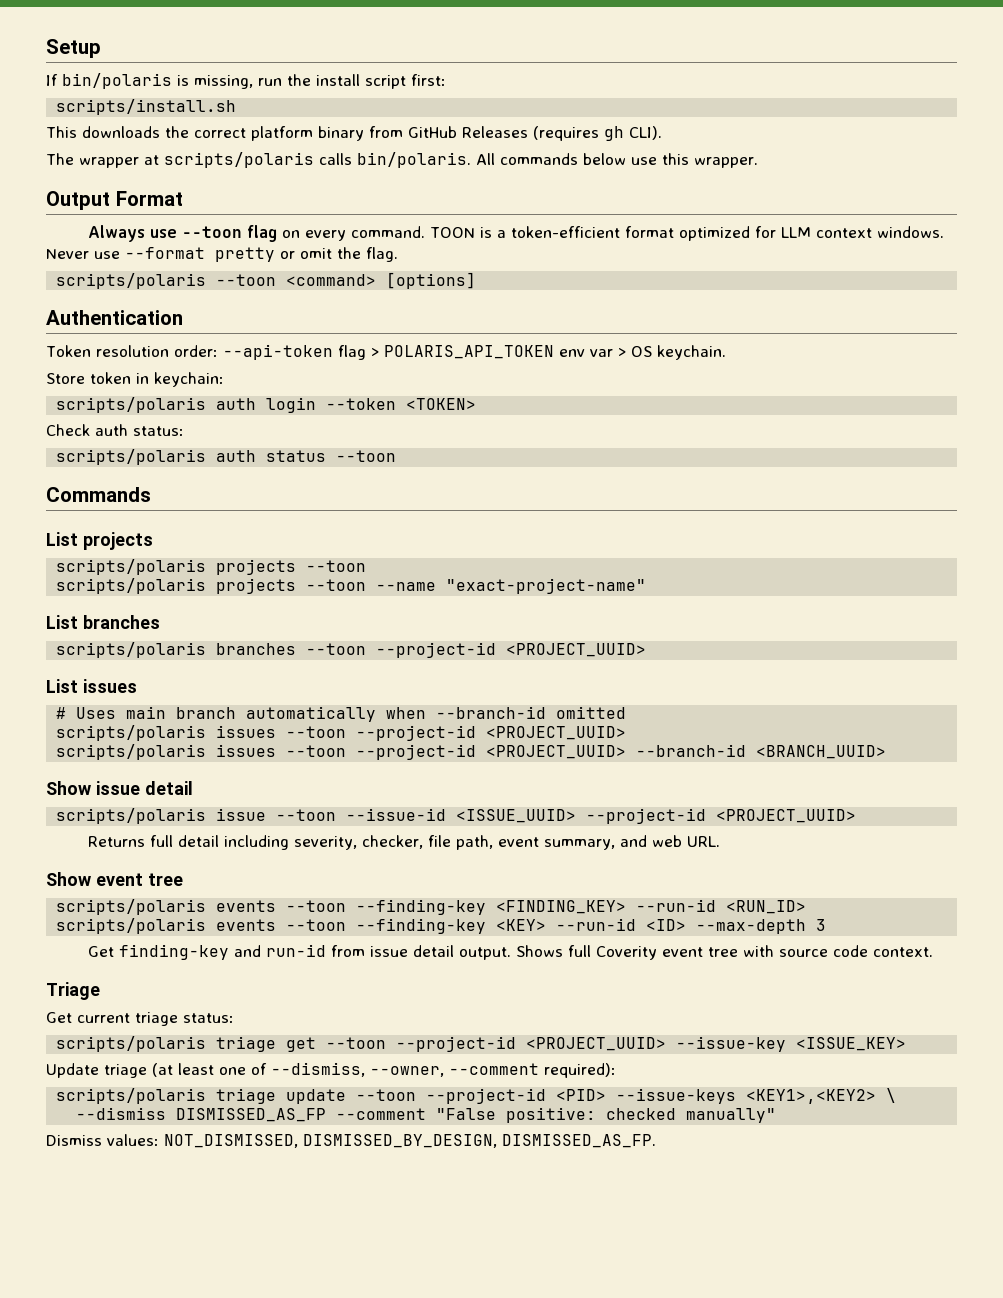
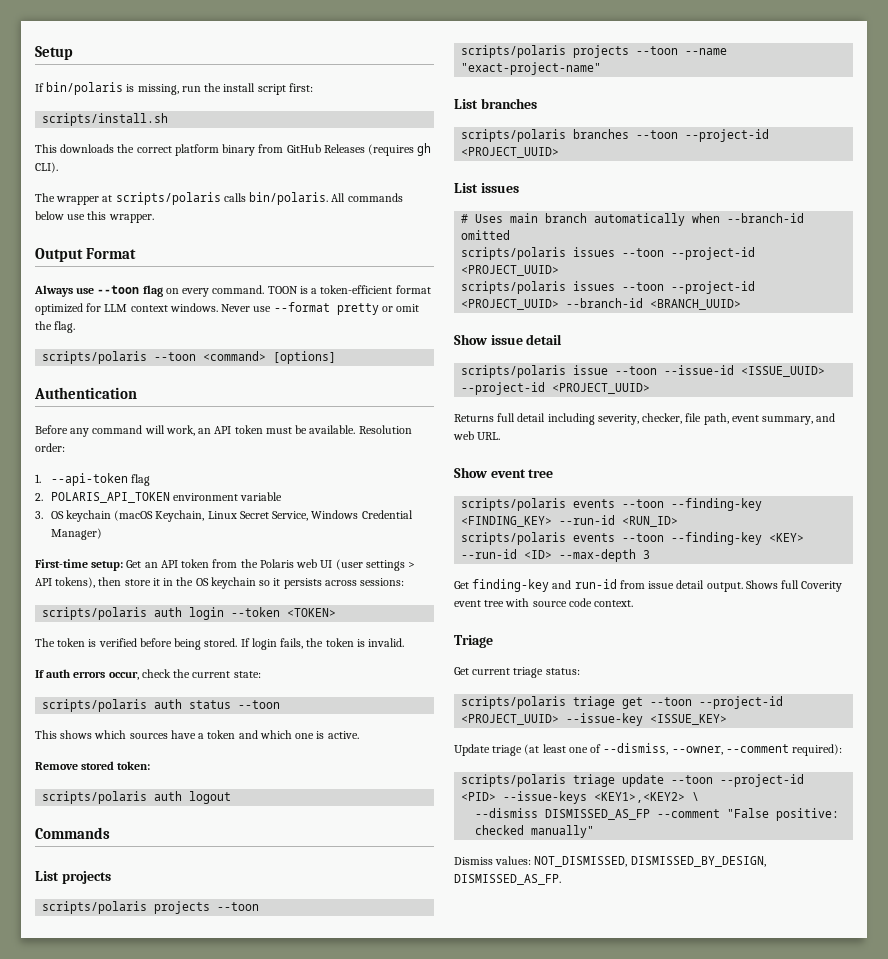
[46,345,169,357] Token resolution -> [35,425,412,437] Before any command will work, an API token must be available. Resolution
(218, 351) none -> [35,474,41,483] // 1.
[370,345,726,360] [46,372,224,387] > POLARIS_API_TOKEN env var > OS keychain. // Store token in keychain: -> [35,492,283,503] [35,510,413,522] [50,528,102,540] [35,559,416,571] [35,577,405,589] // 2. POLARIS_API_TOKEN environment variable // 3. OS keychain (macOS Keychain, Linux Secret Service, Windows Credential Manager) // First-time setup: Get an API token from the Polaris web UI (user settings > API tokens), then store it in the OS keychain so it persists across sessions:
[46,424,184,436] [56,449,397,465] Check auth status: // scripts/polaris auth status --toon -> [35,638,405,650] [35,669,261,680] [42,699,281,712] [35,730,359,739] [35,761,151,770] [42,791,232,804] The token is verified before being stored. If login fails, the token is invalid. // If auth errors occur, check the current state: // scripts/polaris auth status --toon // This shows which sources have a token and which one is active. // Remove stored token: // scripts/polaris auth logout

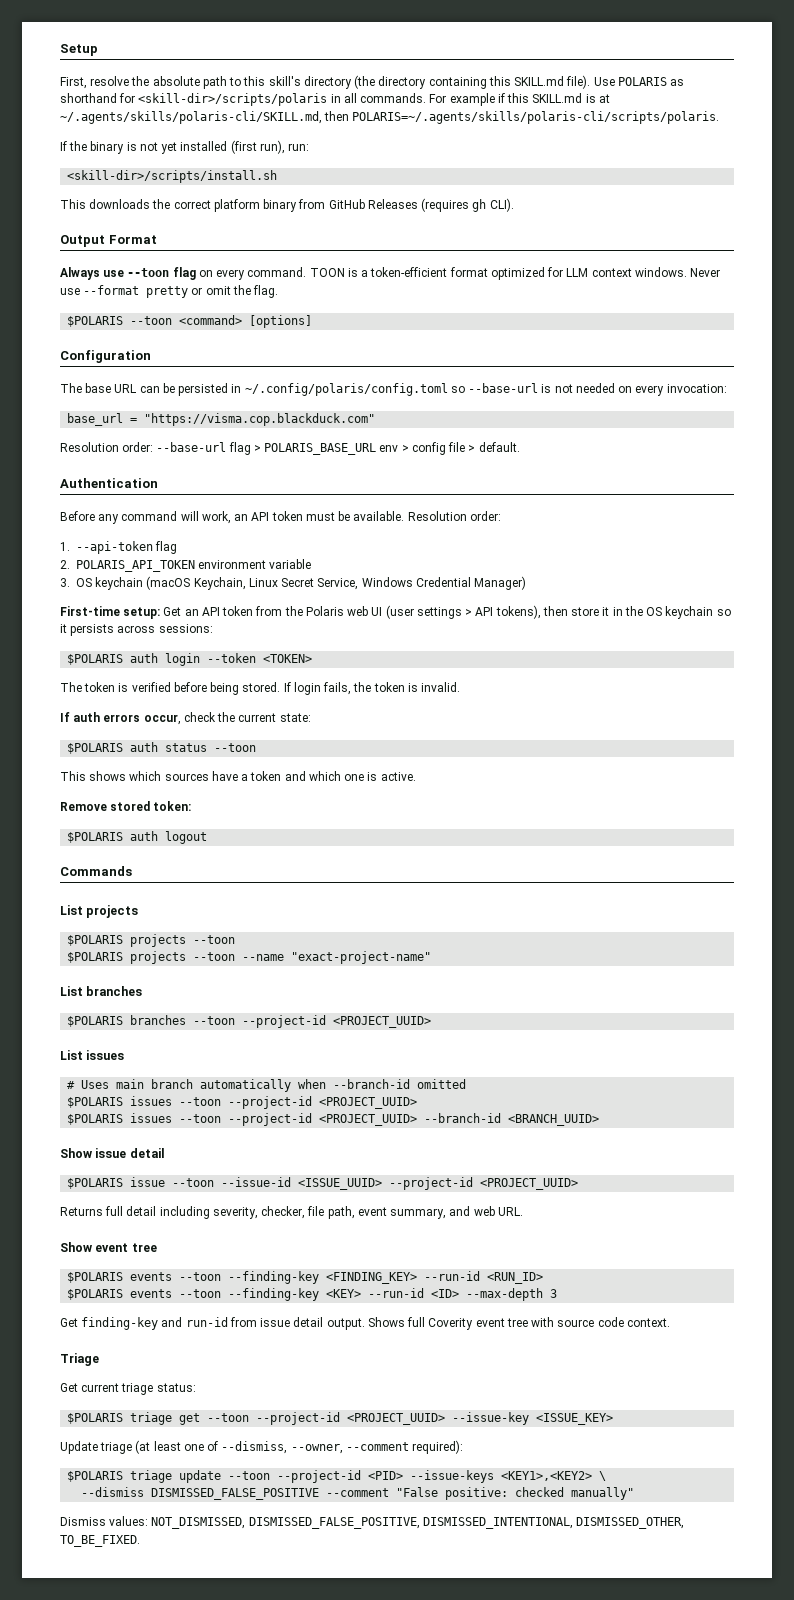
[35,82,313,95] [42,113,169,126] If bin/polaris is missing, run the install script first: // scripts/install.sh -> [60,75,685,89] [60,93,610,106] [60,111,720,124] [60,140,310,154] [67,170,278,183] First, resolve the absolute path to this skill's directory (the directory containing this SKILL.md file). Use POLARIS as shorthand for <skill-dir>/scripts/polaris in all commands. For example if this SKILL.md is at ~/.agents/skills/polaris-cli/SKILL.md, then POLARIS=~/.agents/skills/polaris-cli/scripts/polaris. // If the binary is not yet installed (first run), run: // <skill-dir>/scripts/install.sh
[35,192,403,205] [35,211,154,223] // The wrapper at scripts/polaris calls bin/polaris. All commands below use this wrapper. -> (514, 205) none
[42,351,148,364] scripts/polaris -> [67,316,124,327] $POLARIS
(337, 357) none -> [60,350,151,363] [60,383,727,396] [67,413,376,426] [60,442,520,455] // Configuration // The base URL can be persisted in ~/.config/polaris/config.toml so --base-url is not needed on every invocation: // base_url = "https://visma.cop.blackduck.com" // Resolution order: --base-url flag > POLARIS_BASE_URL env > config file > default.
[42,607,148,620] scripts/polaris -> [67,654,124,665] $POLARIS
[42,699,148,712] scripts/polaris -> [67,743,124,754] $POLARIS
[42,791,148,804] scripts/polaris -> [67,832,124,843] $POLARIS
[42,901,148,914] scripts/polaris -> [67,935,124,946] $POLARIS
[461,45,567,58] scripts/polaris -> [67,952,124,963] $POLARIS
[461,129,567,142] scripts/polaris -> [67,1016,124,1027] $POLARIS
[461,247,567,260] scripts/polaris -> [67,1097,124,1108] $POLARIS
[461,281,567,294] scripts/polaris -> [67,1114,124,1125] $POLARIS
[461,365,567,378] scripts/polaris -> [67,1178,124,1189] $POLARIS
[461,498,567,511] scripts/polaris -> [67,1272,124,1283] $POLARIS
[461,532,567,545] scripts/polaris -> [67,1289,124,1300] $POLARIS
[461,696,567,709] scripts/polaris -> [67,1413,124,1424] $POLARIS
[461,774,567,787] scripts/polaris -> [67,1471,124,1482] $POLARIS
[545,809,651,820] DISMISSED_AS_FP -> [151,1488,320,1500] DISMISSED_FALSE_POSITIVE
[630,856,766,867] [454,874,561,885] DISMISSED_BY_DESIGN, DISMISSED_AS_FP. -> [248,1517,685,1529] [60,1535,140,1547] DISMISSED_FALSE_POSITIVE, DISMISSED_INTENTIONAL, DISMISSED_OTHER, TO_BE_FIXED.

